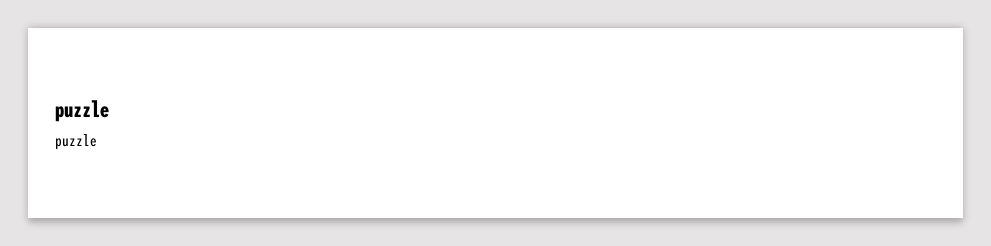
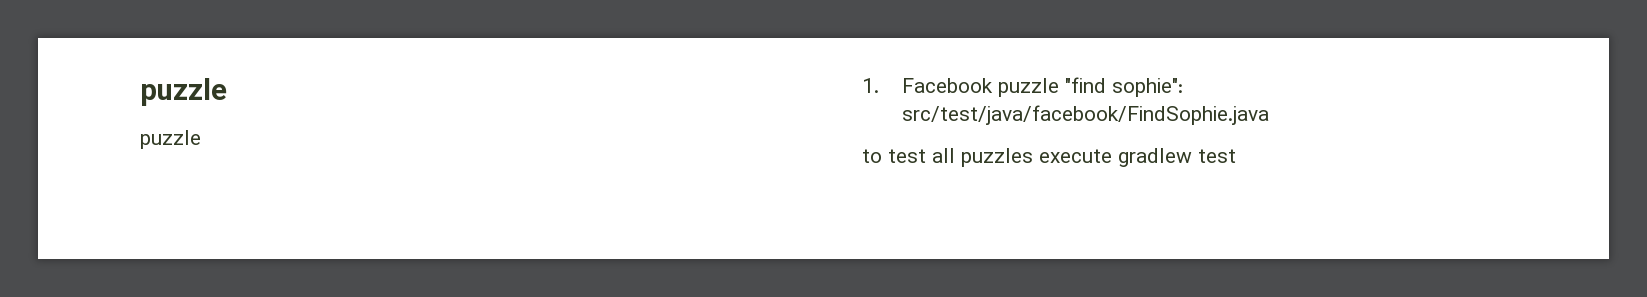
(97, 142) none -> [862,77,1184,97] [902,105,1270,125] [862,148,1236,167] // 1. Facebook puzzle "find sophie": src/test/java/facebook/FindSophie.java // to test all puzzles execute gradlew test

